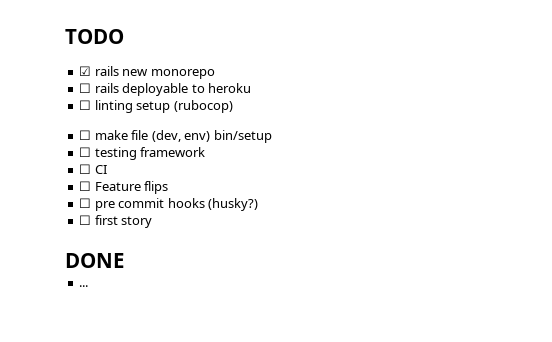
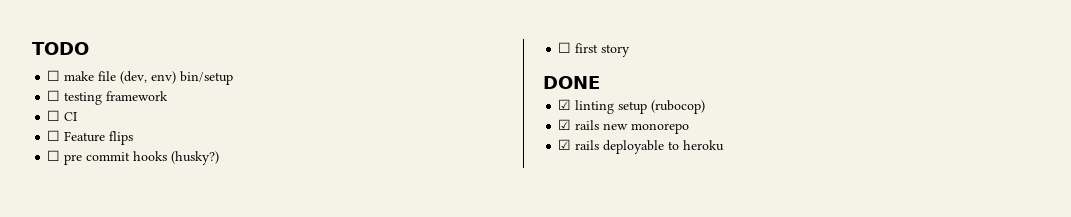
[79,66,215,79] [79,83,252,96] [79,100,233,113] // ☑ rails new monorepo // ☐ rails deployable to heroku // ☐ linting setup (rubocop) -> (89, 48) none
[79,285,89,287] ... -> [558,99,706,114] [558,119,690,134] [558,139,725,154] ☑ linting setup (rubocop) // ☑ rails new monorepo // ☑ rails deployable to heroku

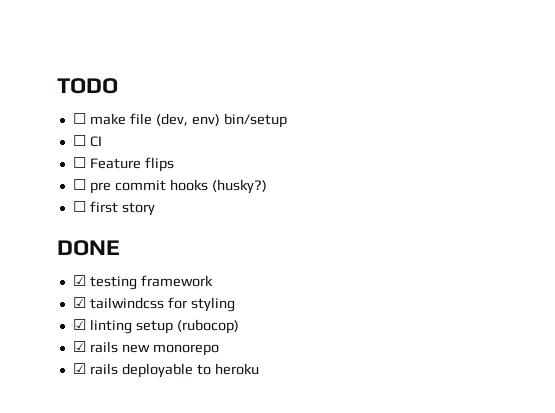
[47,90,169,105] // ☐ testing framework -> (287, 120) none
(600, 82) none -> [72,275,213,290] [72,297,235,312] // ☑ testing framework // ☑ tailwindcss for styling

